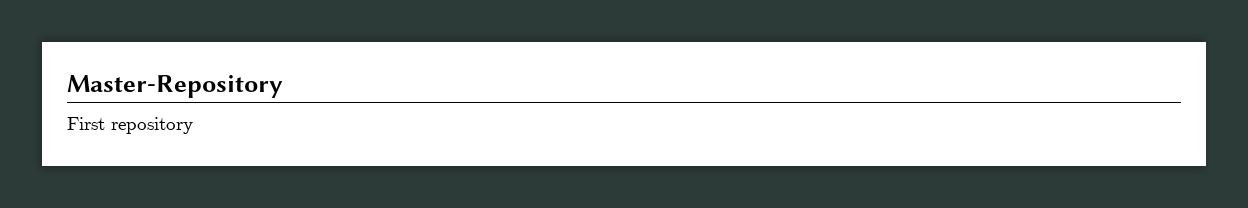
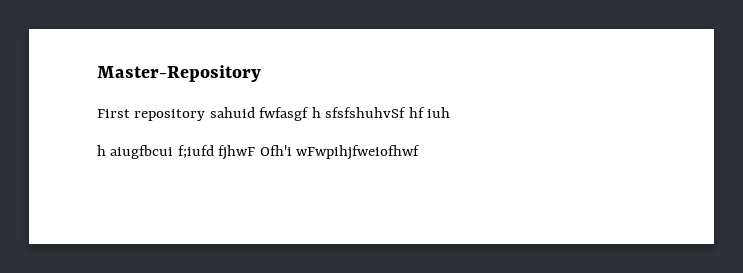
(193, 125) none -> [209,107,451,121] [97,145,421,160] sahuid fwfasgf h sfsfshuhvSf hf iuh // h aiugfbcui f;iufd fjhwF Ofh'i wFwpihjfweiofhwf

